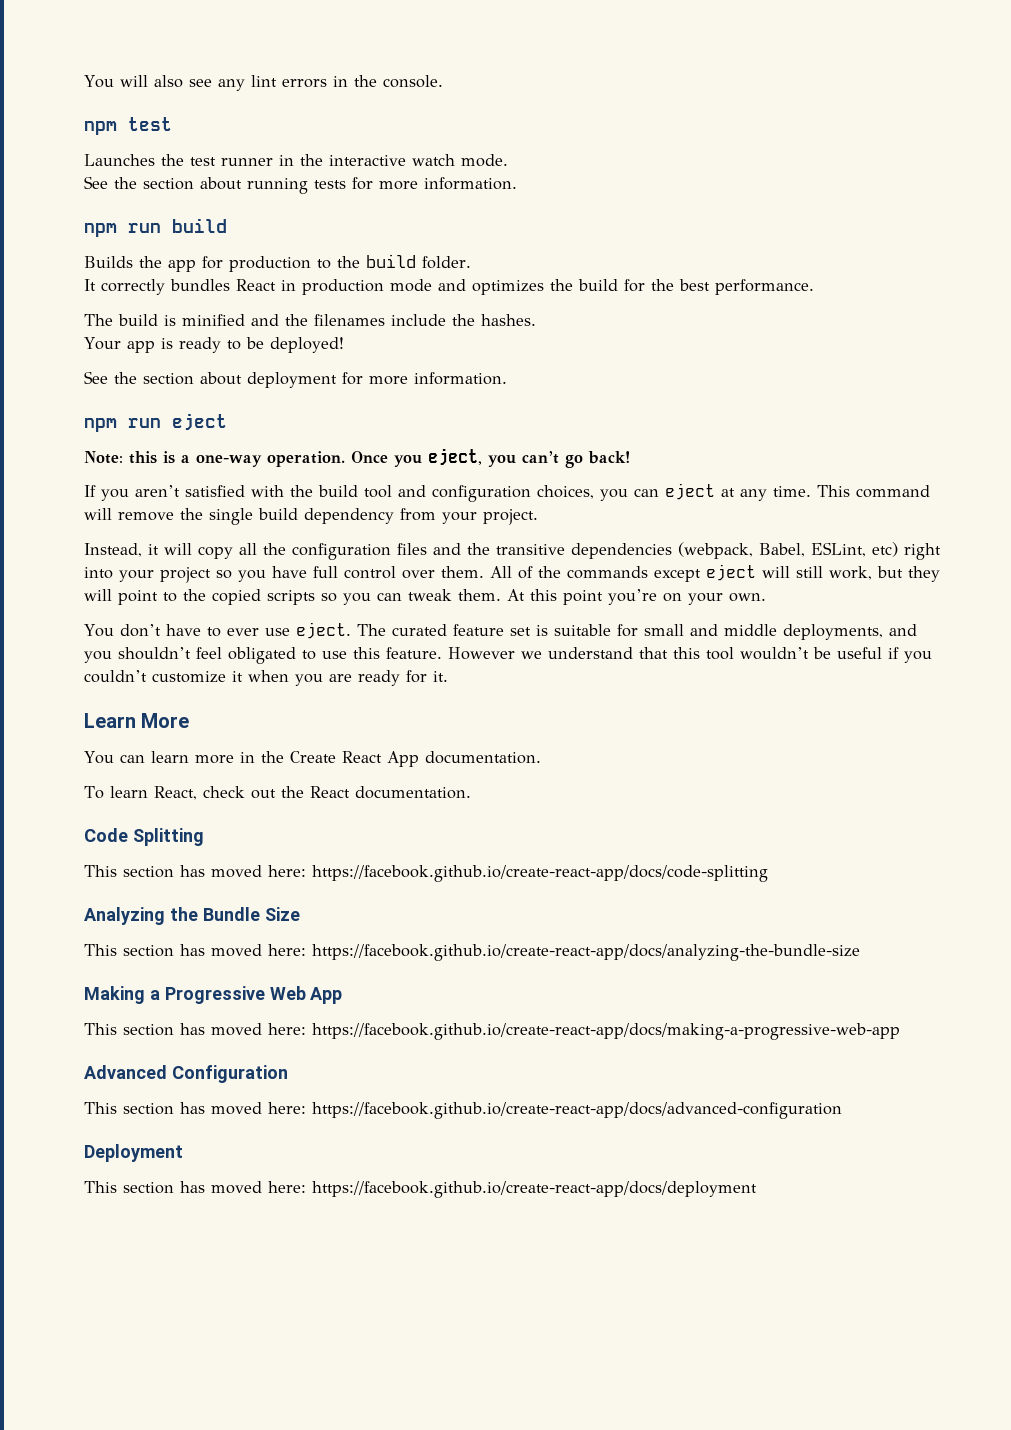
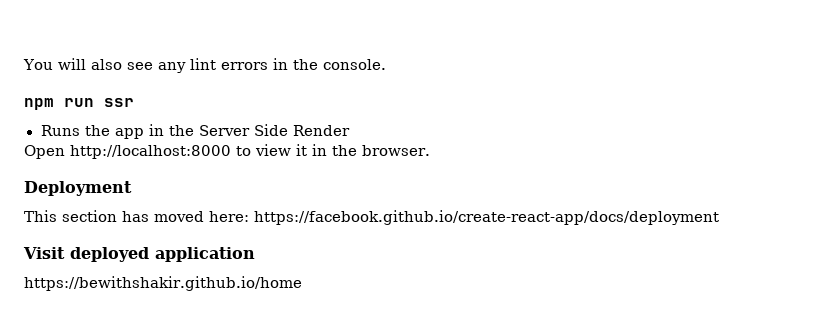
[128,117,172,131] [84,154,508,167] [84,176,517,194] [84,218,227,237] [84,254,471,272] [84,279,814,295] [84,314,536,326] [84,337,344,353] [84,371,507,388] [84,413,227,432] [84,448,630,468] [84,483,930,502] [84,508,538,525] [84,542,941,560] [84,564,940,583] [84,589,766,605] [84,622,917,640] [84,647,932,664] [84,670,448,686] [84,713,190,728] [84,751,541,767] [84,786,471,800] [84,828,204,846] [84,865,768,882] [84,907,300,925] [84,944,860,961] [84,986,343,1004] [84,1023,900,1040] [84,1065,288,1083] [84,1102,842,1119] test // Launches the test runner in the interactive watch mode. // See the section about running tests for more information. // npm run build // Builds the app for production to the build folder. // It correctly bundles React in production mode and optimizes the build for the best performance. // The build is minified and the filenames include the hashes. // Your app is ready to be deployed! // See the section about deployment for more information. // npm run eject // Note: this is a one-way operation. Once you eject, you can’t go back! // If you aren’t satisfied with the build tool and configuration choices, you can eject at any time. This command will remove the single build dependency from your project. // Instead, it will copy all the configuration files and the transitive dependencies (webpack, Babel, ESLint, etc) right into your project so you have full control over them. All of the commands except eject will still work, but they will point to the copied scripts so you can tweak them. At this point you’re on your own. // You don’t have to ever use eject. The curated feature set is suitable for small and middle deployments, and you shouldn’t feel obligated to use this feature. However we understand that this tool wouldn’t be useful if you couldn’t customize it when you are ready for it. // Learn More // You can learn more in the Create React App documentation. // To learn React, check out the React documentation. // Code Splitting // This section has moved here: https://facebook.github.io/create-react-app/docs/code-splitting // Analyzing the Bundle Size // This section has moved here: https://facebook.github.io/create-react-app/docs/analyzing-the-bundle-size // Making a Progressive Web App // This section has moved here: https://facebook.github.io/create-react-app/docs/making-a-progressive-web-app // Advanced Configuration // This section has moved here: https://facebook.github.io/create-react-app/docs/advanced-configuration -> [64,98,134,107] [40,124,350,139] [24,144,430,159] run ssr // Runs the app in the Server Side Render // Open http://localhost:8000 to view it in the browser.
(757, 1189) none -> [23,247,255,262] [24,276,302,291] // Visit deployed application // https://bewithshakir.github.io/home

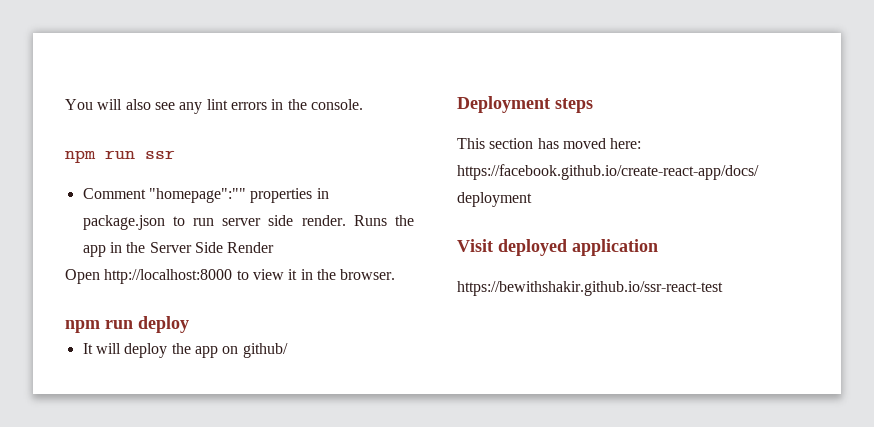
(134, 102) none -> [82,188,329,203] [82,215,346,230] Comment "homepage":"" properties in package.json to run server side render.
(430, 150) none -> [65,316,189,333] [82,343,288,358] // npm run deploy // It will deploy the app on github/
(132, 188) none -> [555,98,593,113] steps
[24,276,302,291] https://bewithshakir.github.io/home -> [457,281,723,296] https://bewithshakir.github.io/ssr-react-test

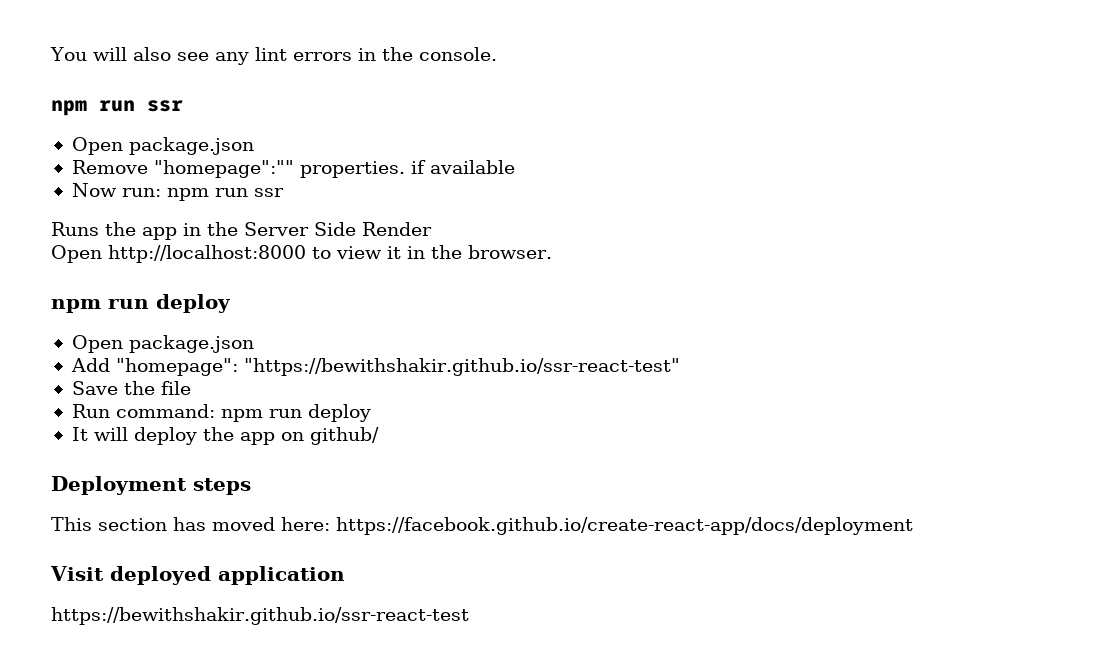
[82,188,329,203] [82,215,346,230] Comment "homepage":"" properties in package.json to run server side render. -> [71,137,254,155] [71,160,515,178] [71,183,284,201] Open package.json // Remove "homepage":"" properties. if available // Now run: npm run ssr //
(189, 324) none -> [71,335,254,353] [70,358,680,376] [71,381,191,395] [71,404,371,422] // Open package.json // Add "homepage": "https://bewithshakir.github.io/ssr-react-test" // Save the file // Run command: npm run deploy

